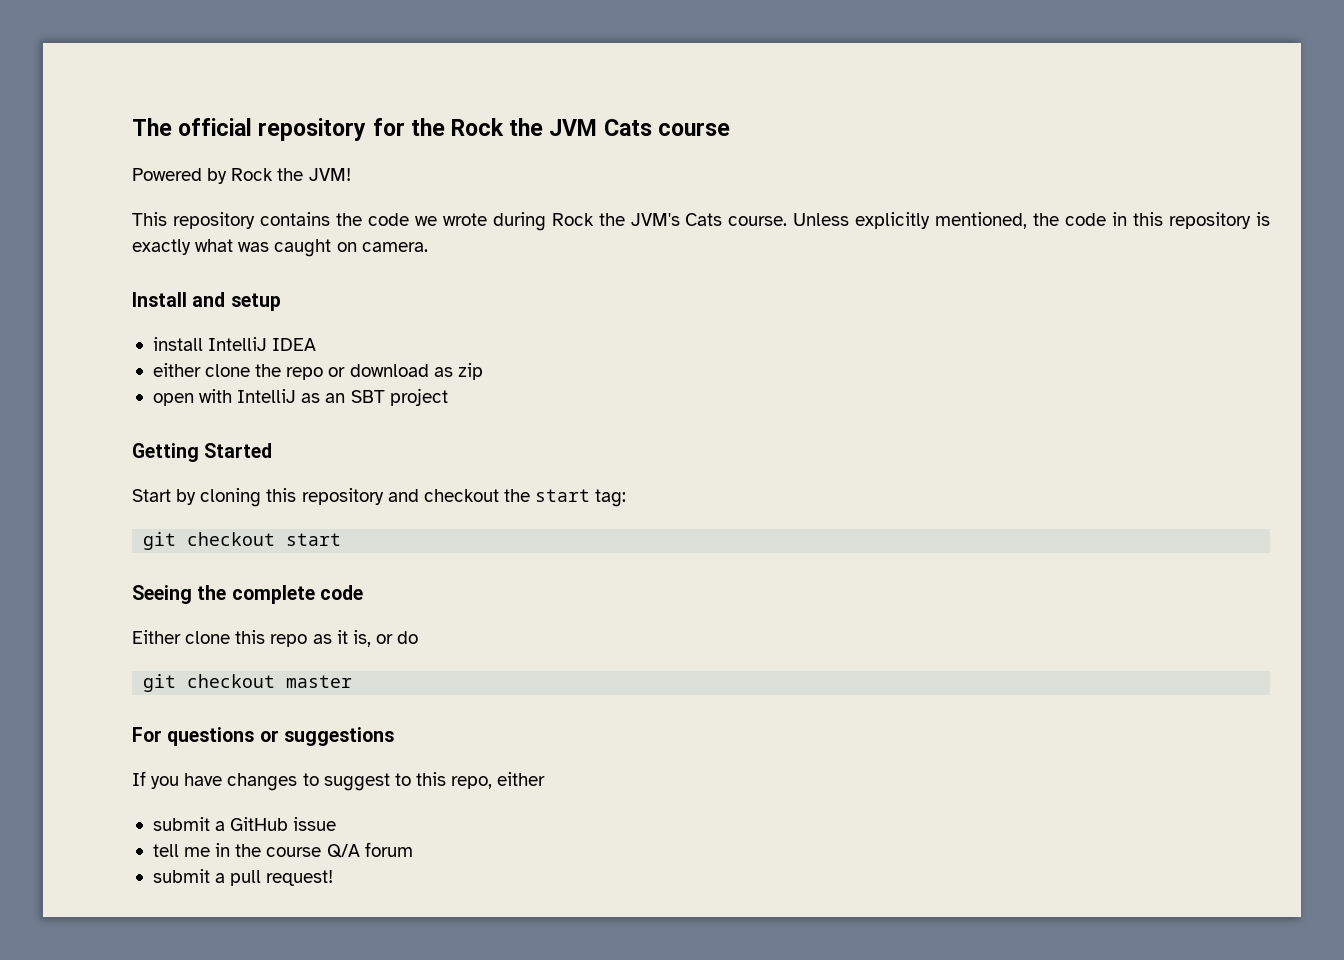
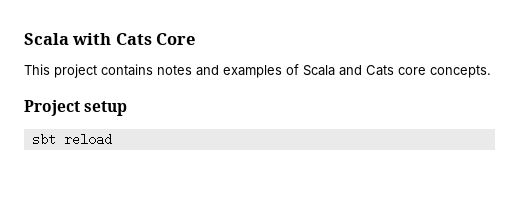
[132,118,730,141] [132,168,351,184] [132,212,1271,231] [132,239,428,257] [132,292,281,311] [152,337,317,351] [152,363,483,380] [152,388,448,406] [132,443,273,462] [132,488,627,507] [143,532,342,550] [132,585,363,604] [132,630,419,647] [143,674,353,692] [132,727,394,746] [132,771,546,791] [152,817,337,831] [152,842,413,858] [152,869,334,886] The official repository for the Rock the JVM Cats course // Powered by Rock the JVM! // This repository contains the code we wrote during Rock the JVM's Cats course. Unless explicitly mentioned, the code in this repository is exactly what was caught on camera. // Install and setup // install IntelliJ IDEA // either clone the repo or download as zip // open with IntelliJ as an SBT project // Getting Started // Start by cloning this repository and checkout the start tag: // git checkout start // Seeing the complete code // Either clone this repo as it is, or do // git checkout master // For questions or suggestions // If you have changes to suggest to this repo, either // submit a GitHub issue // tell me in the course Q/A forum // submit a pull request! -> [24,33,196,45] [24,64,491,78] [24,100,128,116] [31,133,112,146] Scala with Cats Core // This project contains notes and examples of Scala and Cats core concepts. // Project setup // sbt reload

